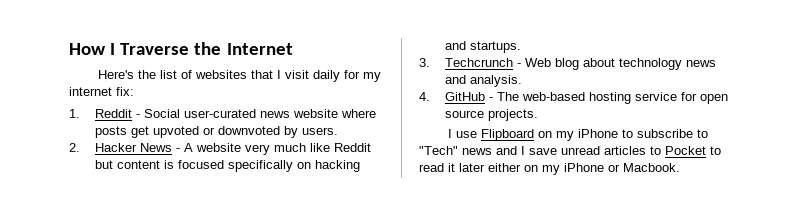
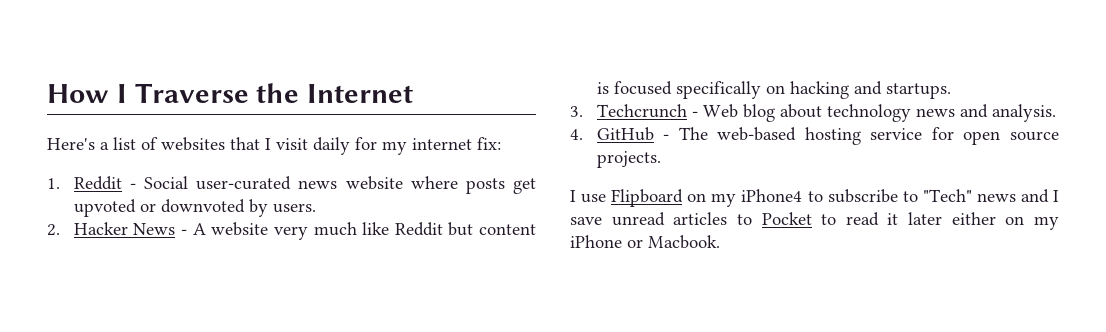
[138,70,157,79] the -> [100,142,109,150] a
[578,129,619,138] iPhone -> [741,189,803,202] iPhone4

